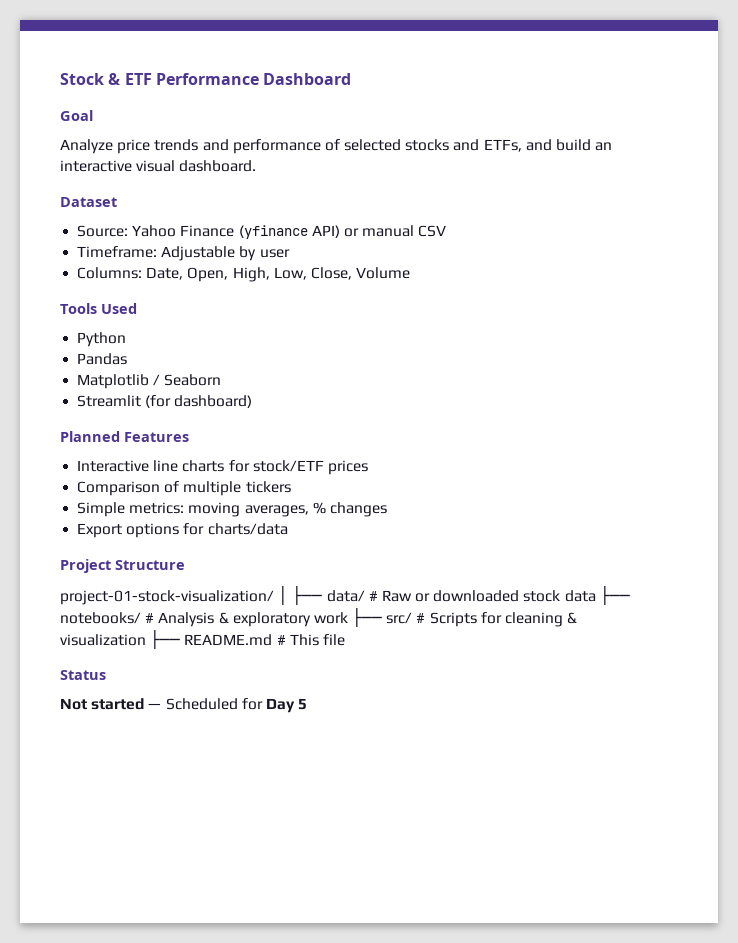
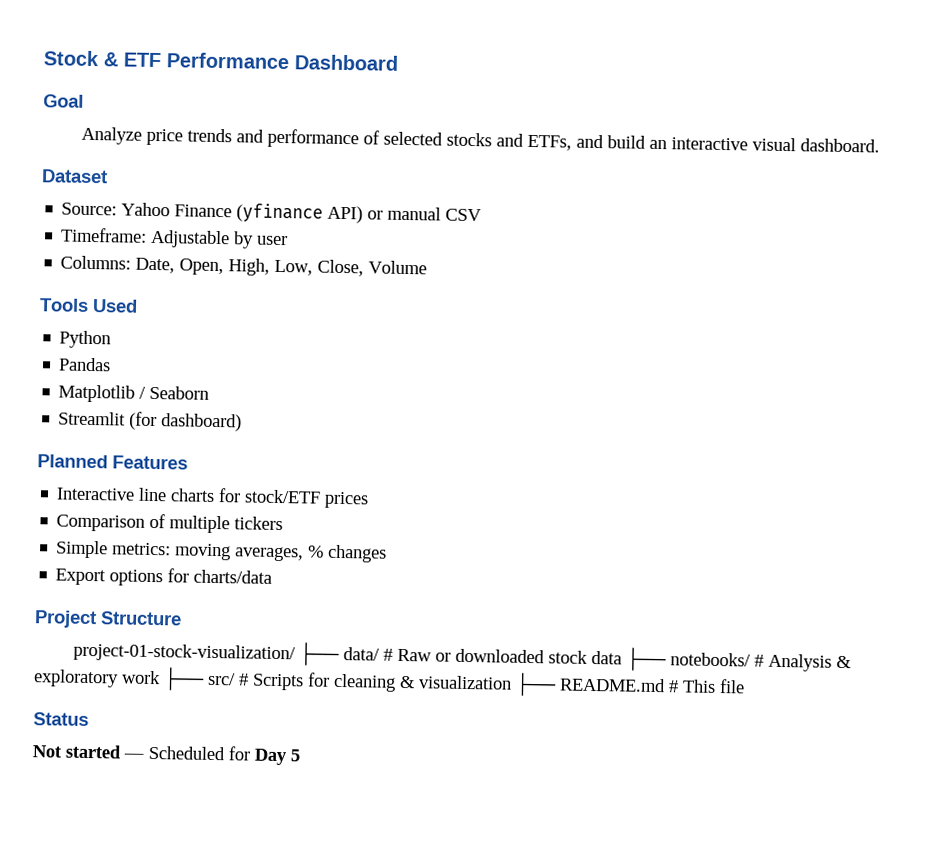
[278,585,289,605] │ -> (296, 653) none

